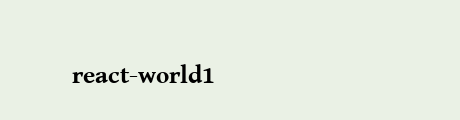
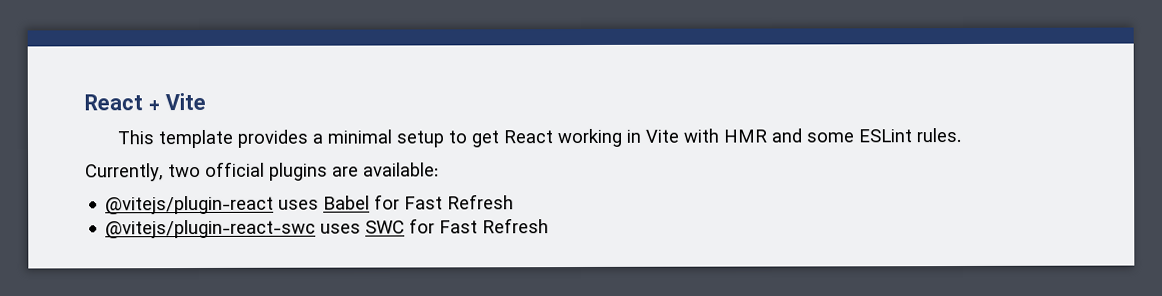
[72,64,215,83] react-world1 -> [84,92,206,111] [116,128,961,149] [85,161,439,182] [105,194,515,215] [105,218,550,239] React + Vite // This template provides a minimal setup to get React working in Vite with HMR and some ESLint rules. // Currently, two official plugins are available: // @vitejs/plugin-react uses Babel for Fast Refresh // @vitejs/plugin-react-swc uses SWC for Fast Refresh

